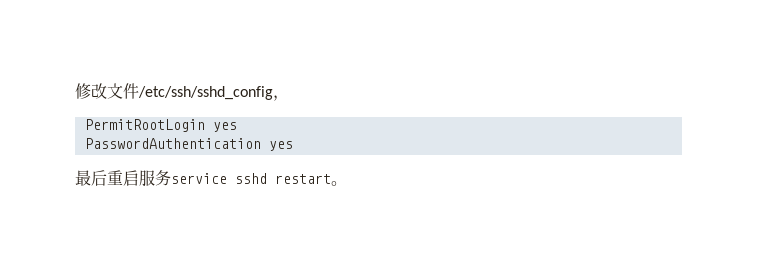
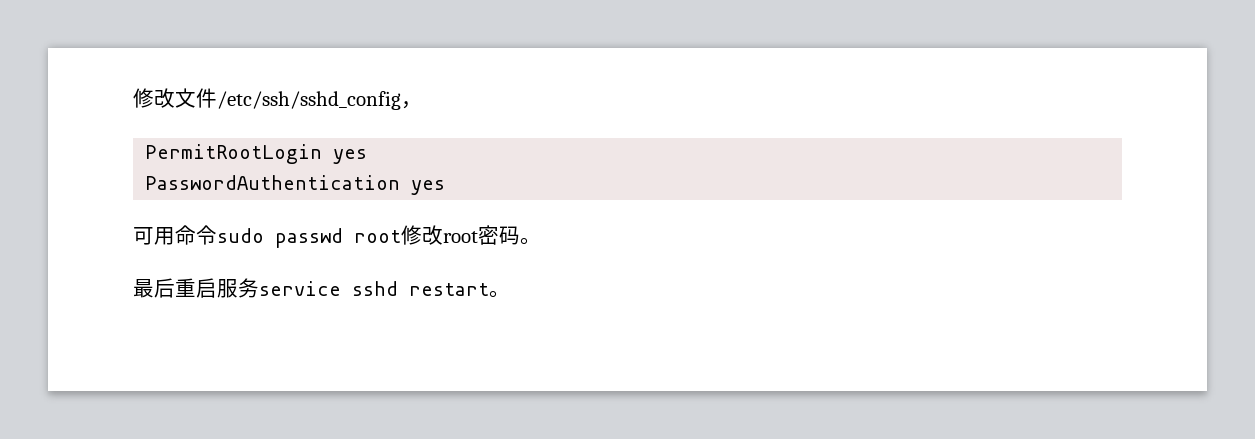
(293, 146) none -> [133,225,541,248] // 可用命令sudo passwd root修改root密码。

